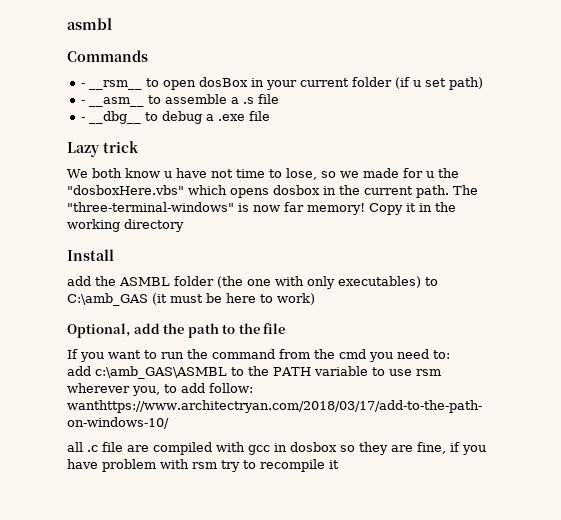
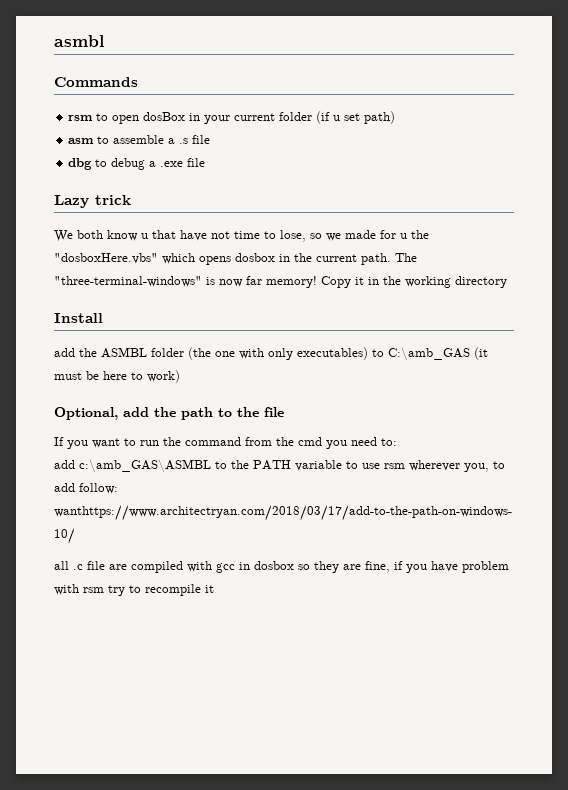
[80,80,142,90] - __rsm__ -> [68,115,94,121] rsm
[80,97,144,107] - __asm__ -> [68,138,95,144] asm
[80,111,141,124] - __dbg__ -> [68,158,93,170] dbg
(172, 174) none -> [152,230,176,239] that

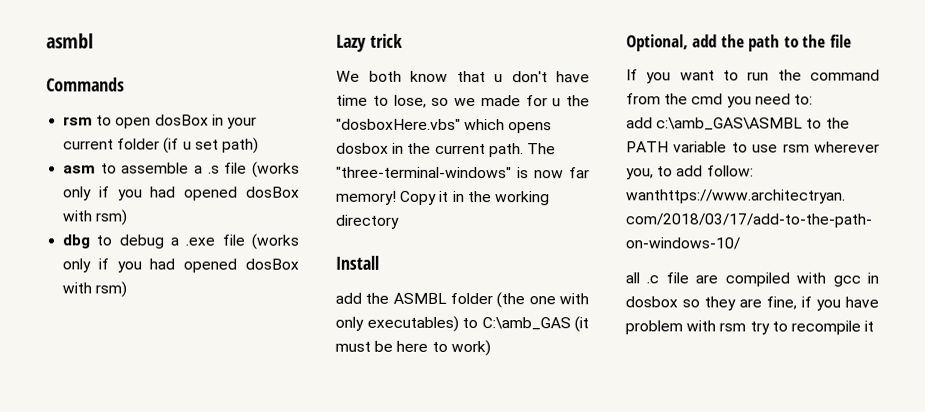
(211, 139) none -> [252,161,300,178] [63,186,300,201] [62,209,128,226] (works only if you had opened dosBox with rsm)
(206, 162) none -> [250,233,299,250] [62,258,299,273] [62,281,128,298] (works only if you had opened dosBox with rsm)
[141,230,230,241] u that have not -> [456,70,590,83] that u don't have

